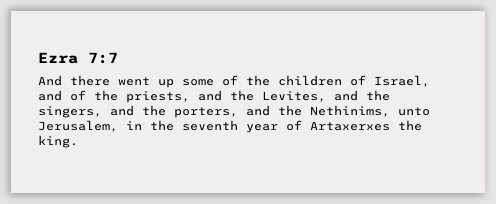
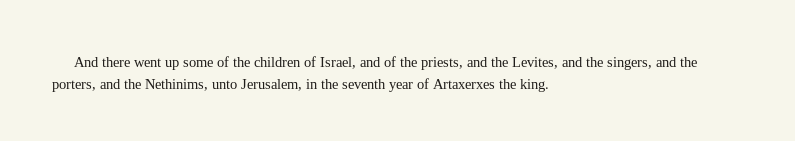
[38,52,118,64] Ezra 7:7 // -> (74, 62) none

